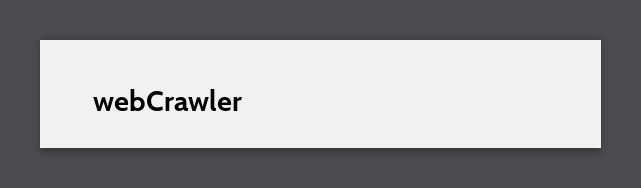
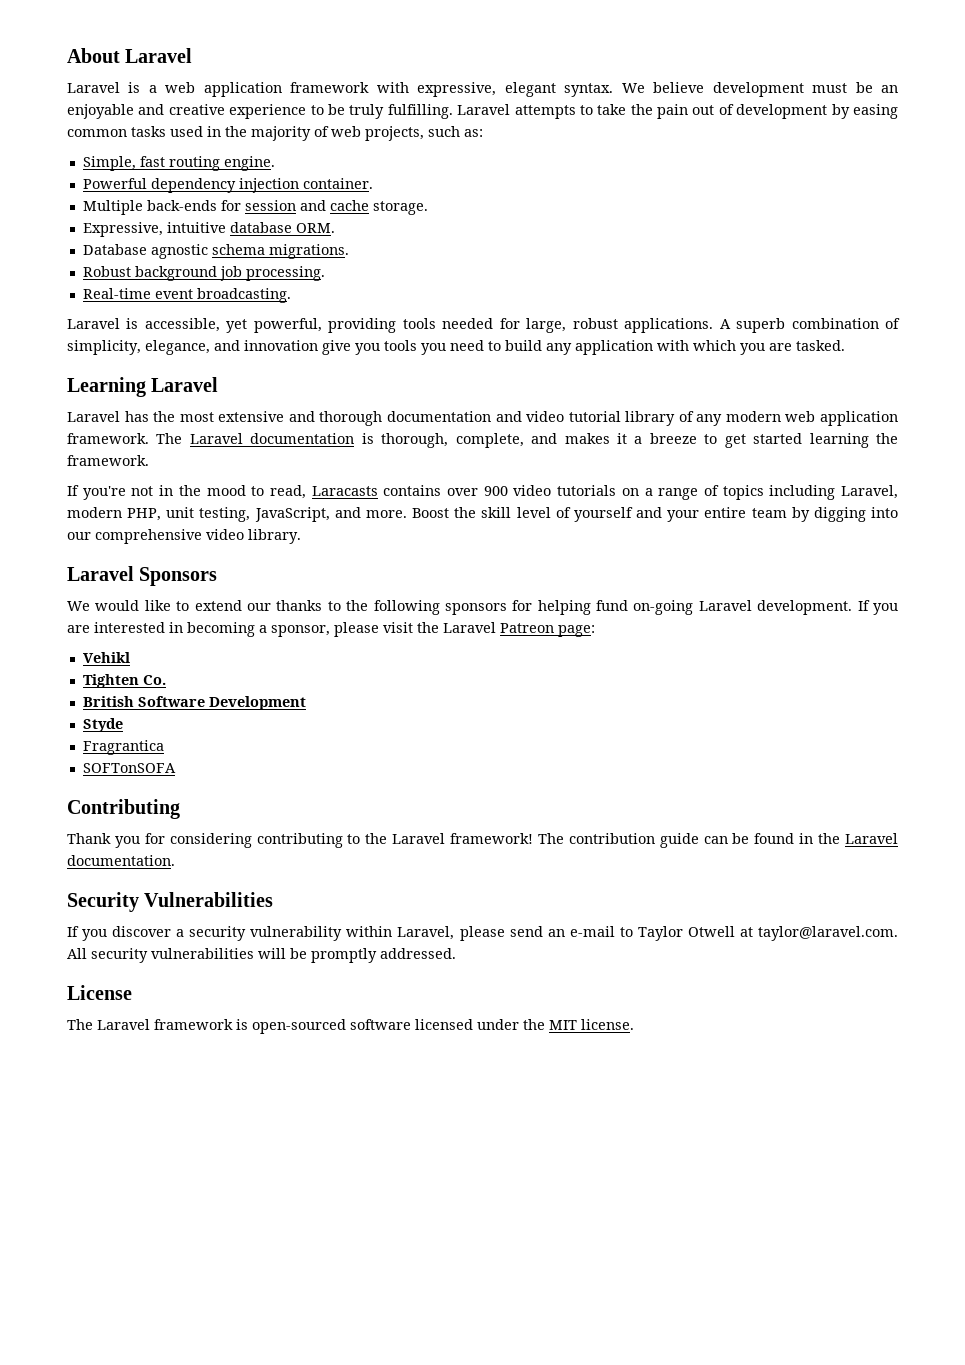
[93,89,242,111] webCrawler -> [67,48,193,63] [67,82,899,97] [67,104,899,119] [67,126,483,141] [82,156,275,171] [82,178,373,193] [82,200,428,215] [82,222,335,237] [82,244,349,259] [82,266,325,281] [82,288,291,303] [67,318,900,333] [67,340,845,355] [67,377,219,397] [67,411,898,426] [67,433,898,448] [67,455,149,466] [67,485,899,500] [67,507,898,522] [67,529,301,544] [67,566,218,586] [67,600,899,615] [67,622,595,637] [82,652,130,663] [82,674,166,688] [82,696,306,710] [82,718,123,732] [82,740,164,755] [82,763,176,773] [67,799,180,819] [67,833,898,848] [67,855,175,866] [67,892,274,912] [67,926,898,941] [67,948,456,963] [67,985,132,1000] [67,1019,634,1034] About Laravel // Laravel is a web application framework with expressive, elegant syntax. We believe development must be an enjoyable and creative experience to be truly fulfilling. Laravel attempts to take the pain out of development by easing common tasks used in the majority of web projects, such as: // Simple, fast routing engine. // Powerful dependency injection container. // Multiple back-ends for session and cache storage. // Expressive, intuitive database ORM. // Database agnostic schema migrations. // Robust background job processing. // Real-time event broadcasting. // Laravel is accessible, yet powerful, providing tools needed for large, robust applications. A superb combination of simplicity, elegance, and innovation give you tools you need to build any application with which you are tasked. // Learning Laravel // Laravel has the most extensive and thorough documentation and video tutorial library of any modern web application framework. The Laravel documentation is thorough, complete, and makes it a breeze to get started learning the framework. // If you're not in the mood to read, Laracasts contains over 900 video tutorials on a range of topics including Laravel, modern PHP, unit testing, JavaScript, and more. Boost the skill level of yourself and your entire team by digging into our comprehensive video library. // Laravel Sponsors // We would like to extend our thanks to the following sponsors for helping fund on-going Laravel development. If you are interested in becoming a sponsor, please visit the Laravel Patreon page: // Vehikl // Tighten Co. // British Software Development // Styde // Fragrantica // SOFTonSOFA // Contributing // Thank you for considering contributing to the Laravel framework! The contribution guide can be found in the Laravel documentation. // Security Vulnerabilities // If you discover a security vulnerability within Laravel, please send an e-mail to Taylor Otwell at taylor@laravel.com. All security vulnerabilities will be promptly addressed. // License // The Laravel framework is open-sourced software licensed under the MIT license.

